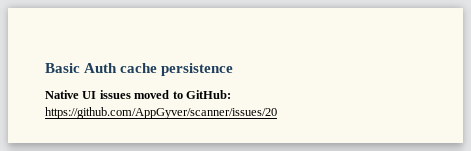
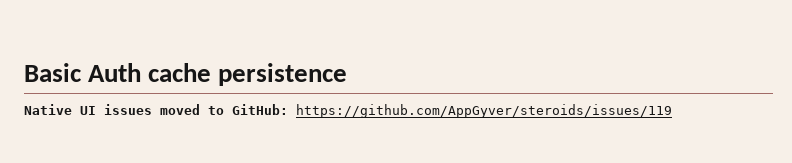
[45,107,277,119] https://github.com/AppGyver/scanner/issues/20 -> [296,104,672,118] https://github.com/AppGyver/steroids/issues/119

